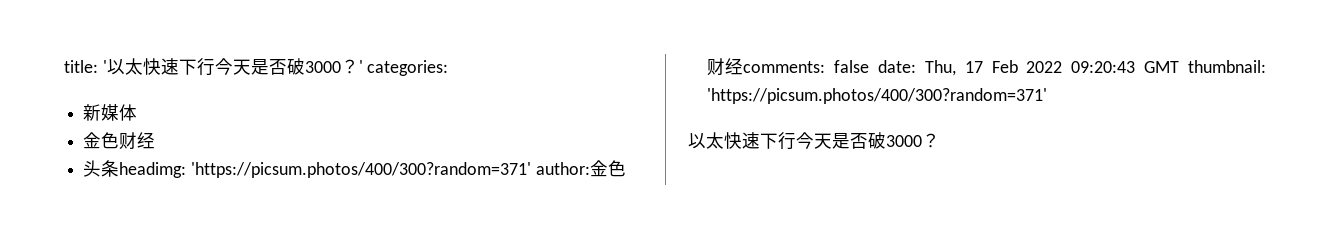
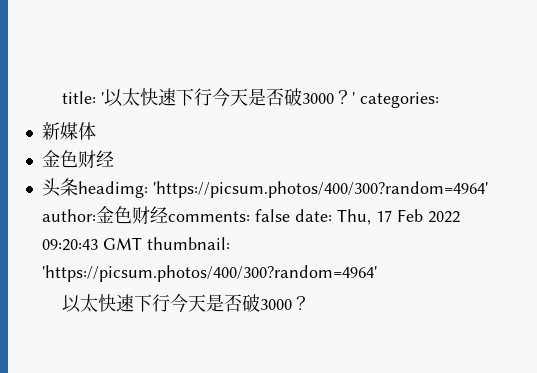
[190,162,531,178] 'https://picsum.photos/400/300?random=371' -> [152,181,488,198] 'https://picsum.photos/400/300?random=4964'
[707,88,1048,104] 'https://picsum.photos/400/300?random=371' -> [41,265,377,282] 'https://picsum.photos/400/300?random=4964'

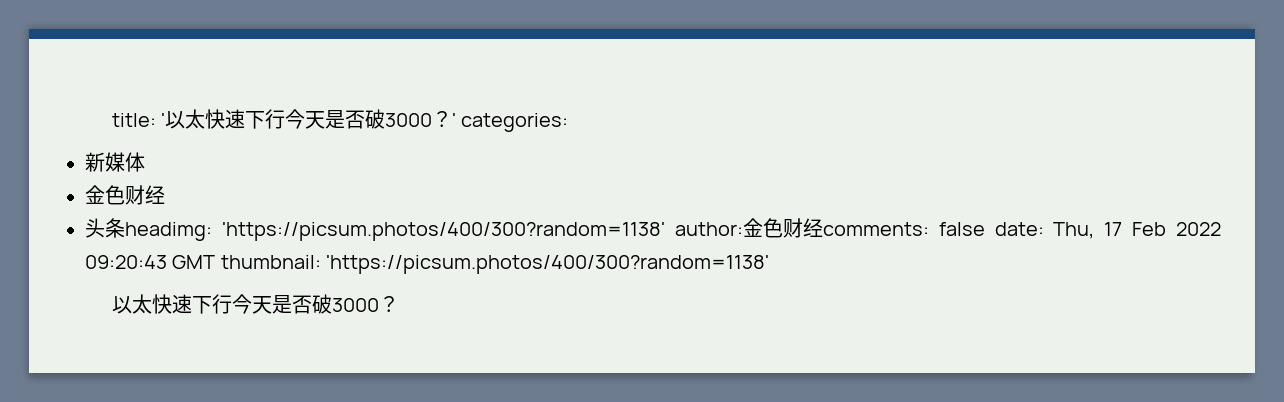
[152,181,488,198] 'https://picsum.photos/400/300?random=4964' -> [221,222,665,241] 'https://picsum.photos/400/300?random=1138'
[41,265,377,282] 'https://picsum.photos/400/300?random=4964' -> [326,255,770,274] 'https://picsum.photos/400/300?random=1138'

